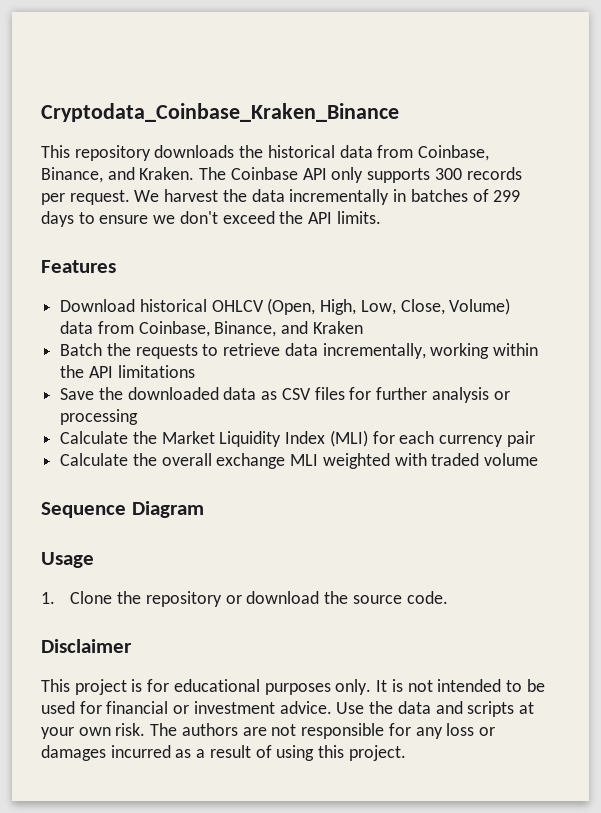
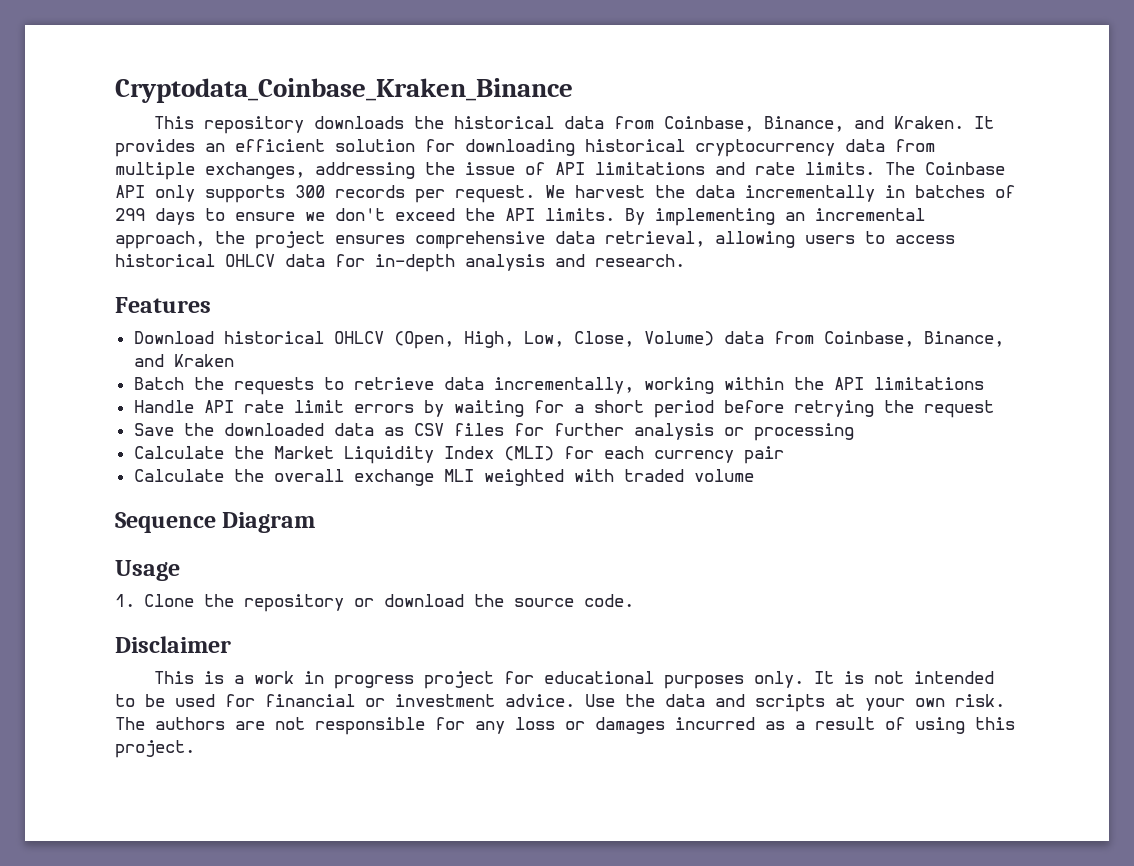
(195, 173) none -> [973,116,994,129] [115,139,935,157] [115,162,875,180] It provides an efficient solution for downloading historical cryptocurrency data from multiple exchanges, addressing the issue of API limitations and rate limits.
(381, 217) none -> [625,208,925,226] [115,231,955,249] [115,254,685,272] By implementing an incremental approach, the project ensures comprehensive data retrieval, allowing users to access historical OHLCV data for in-depth analysis and research.
(195, 371) none -> [133,400,994,418] // Handle API rate limit errors by waiting for a short period before retrying the request
[74,679,143,695] project is -> [203,671,494,689] is a work in progress project

